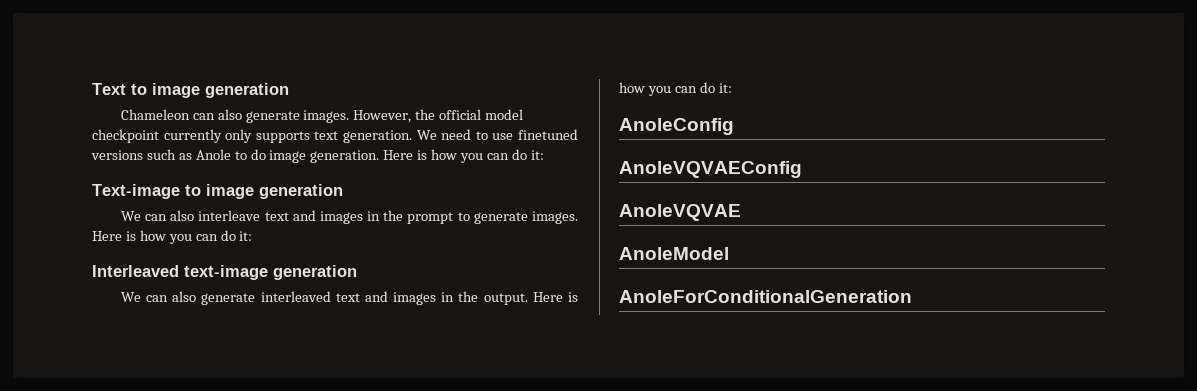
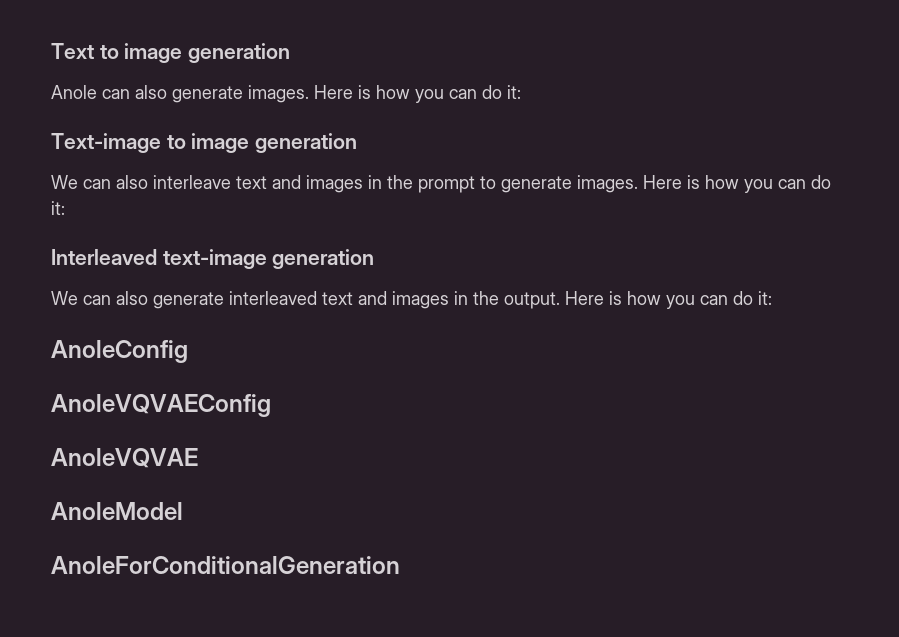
[120,109,190,120] Chameleon -> [51,85,97,99] Anole
[353,109,524,123] [92,129,579,143] [91,149,380,163] However, the official model checkpoint currently only supports text generation. We need to use finetuned versions such as Anole to do image generation. -> (309, 94) none

